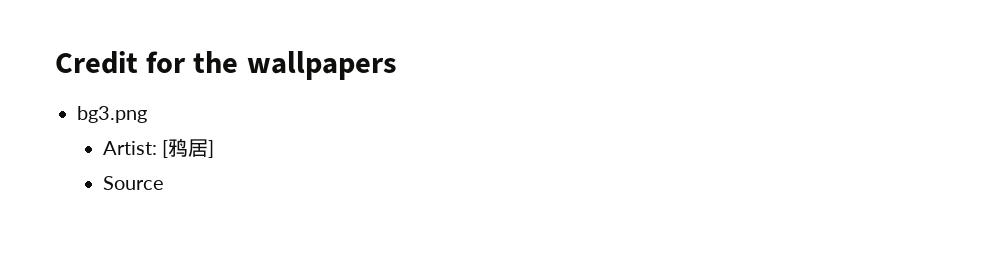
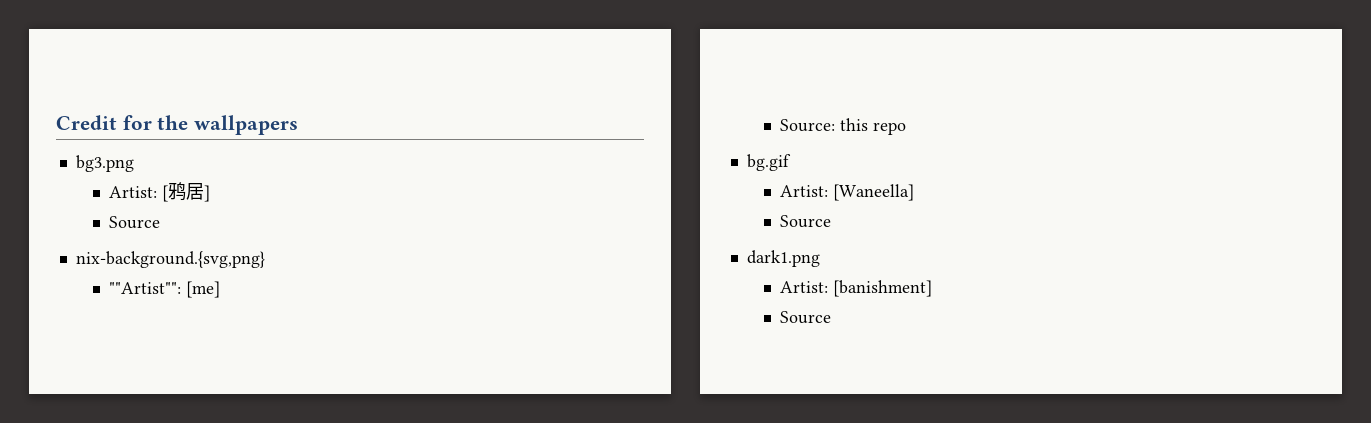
(164, 183) none -> [75,251,265,268] [109,281,221,298] [780,118,907,135] [746,154,791,171] [780,184,915,201] [780,215,832,228] [746,250,820,267] [780,280,933,297] [780,311,832,324] // nix-background.{svg,png} // ""Artist"": [me] // Source: this repo // bg.gif // Artist: [Waneella] // Source // dark1.png // Artist: [banishment] // Source

